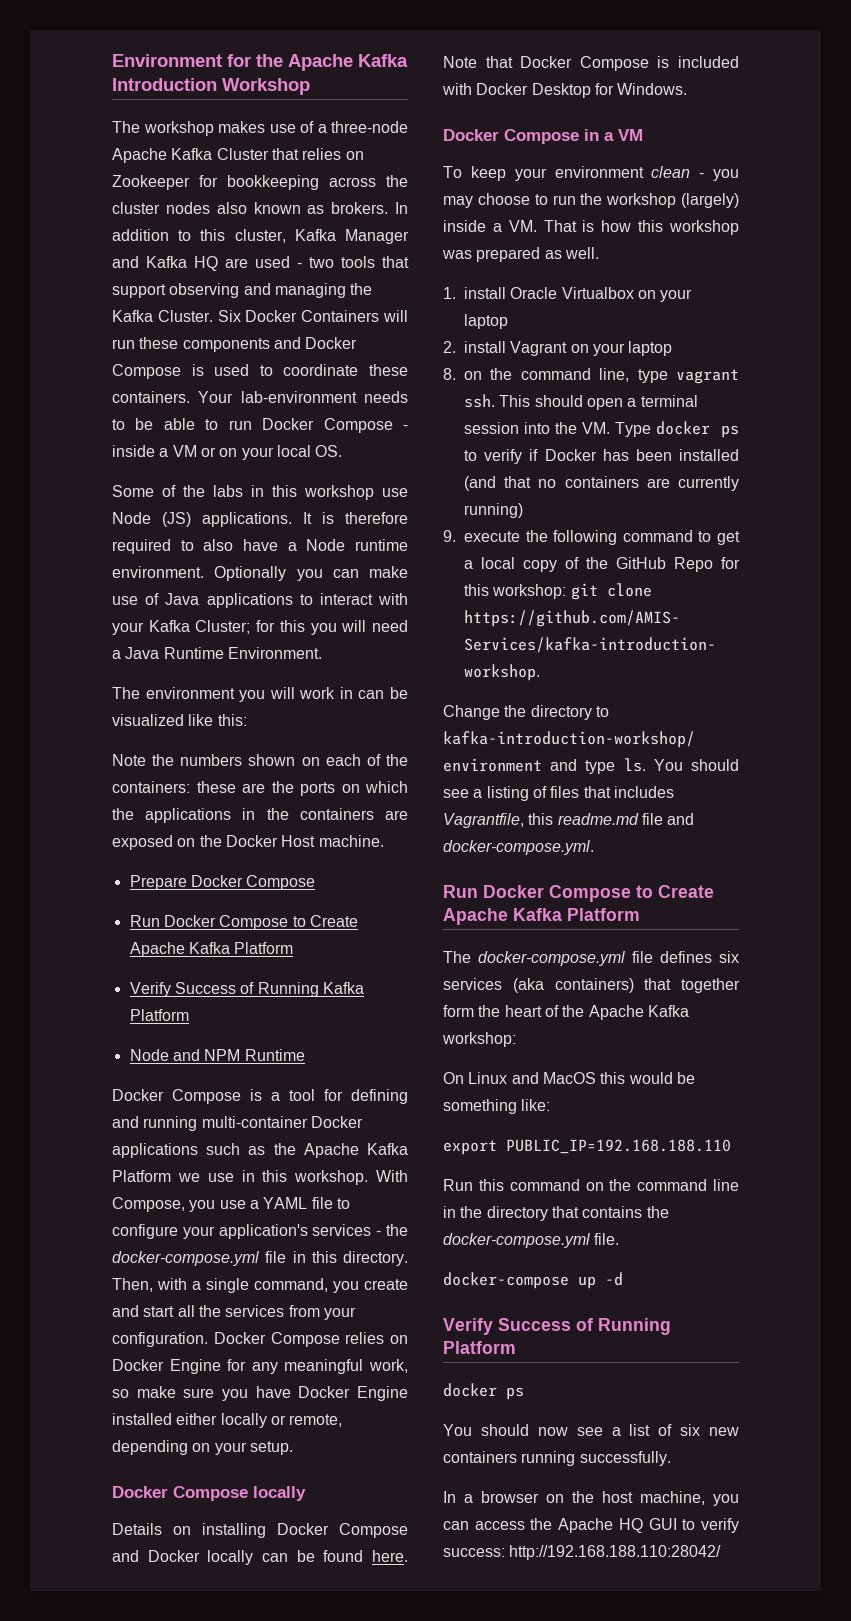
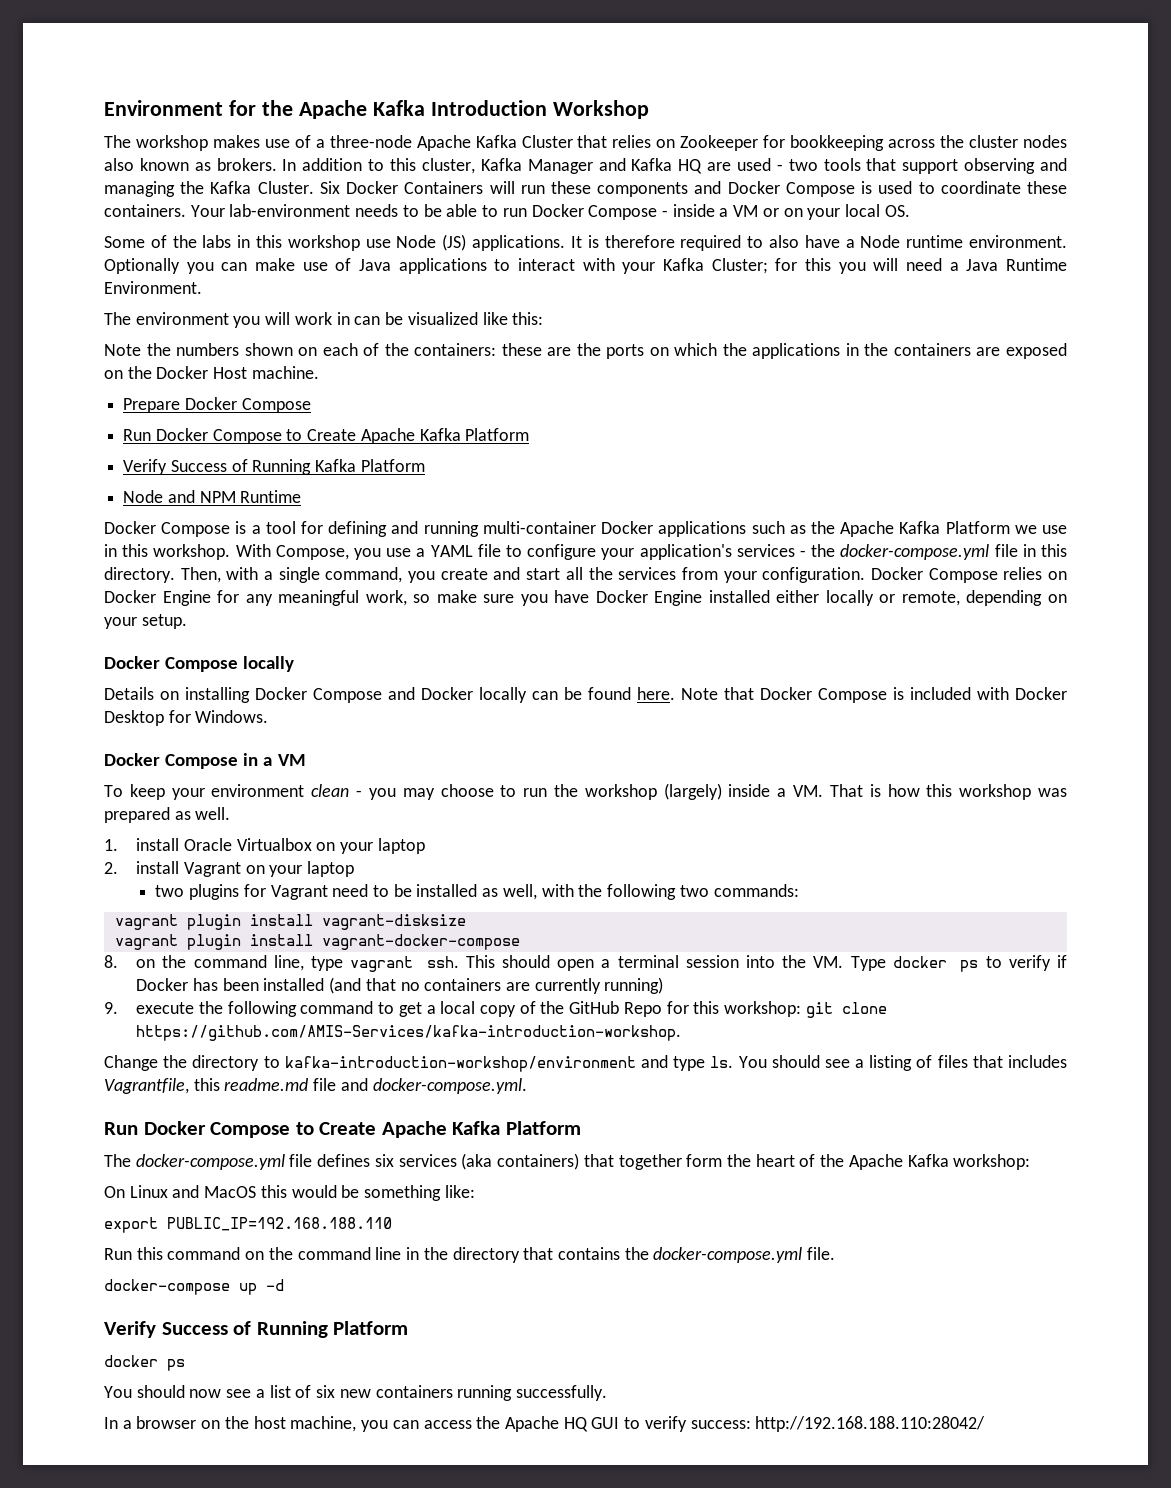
(673, 348) none -> [155,884,799,900] [114,914,466,930] [114,934,520,950] // two plugins for Vagrant need to be installed as well, with the following two commands: // vagrant plugin install vagrant-disksize // vagrant plugin install vagrant-docker-compose

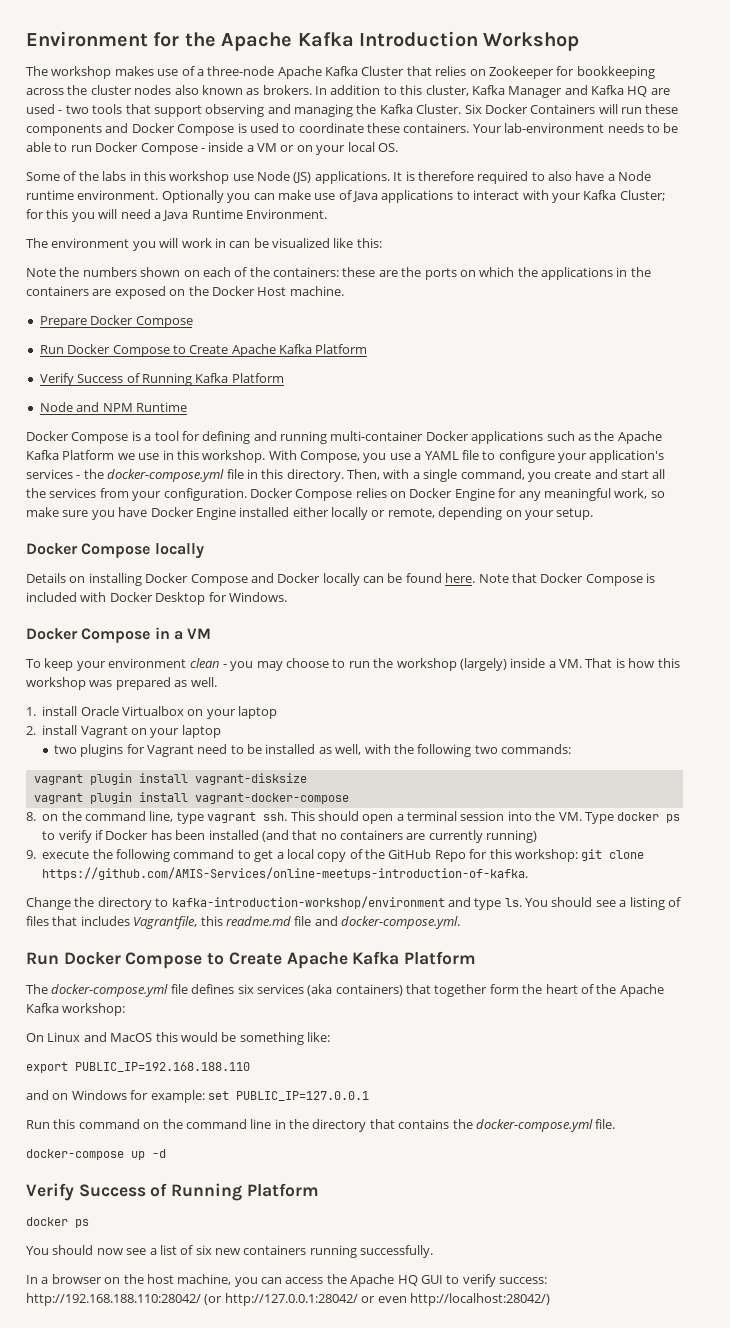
[136,1025,682,1041] https://github.com/AMIS-Services/kafka-introduction-workshop. -> [42,867,529,880] https://github.com/AMIS-Services/online-meetups-introduction-of-kafka.
(392, 1224) none -> [26,1090,369,1103] // and on Windows for example: set PUBLIC_IP=127.0.0.1
(986, 1424) none -> [204,1293,550,1306] (or http://127.0.0.1:28042/ or even http://localhost:28042/)

